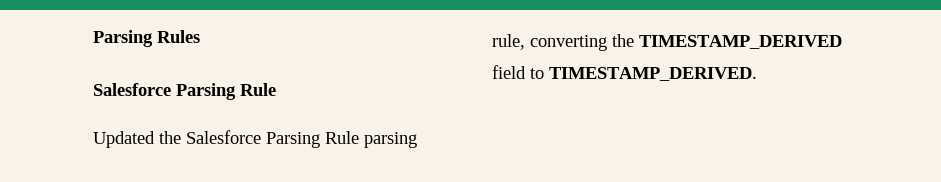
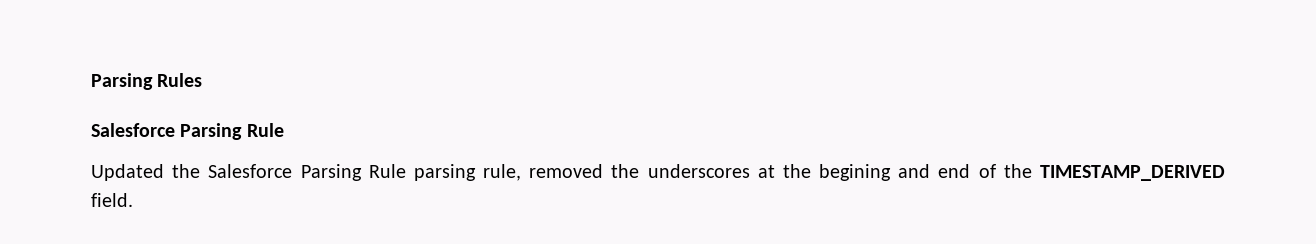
[530,34,842,51] [492,65,757,81] converting the TIMESTAMP_DERIVED field to TIMESTAMP_DERIVED. -> [529,164,1225,181] [91,193,133,207] removed the underscores at the begining and end of the TIMESTAMP_DERIVED field.

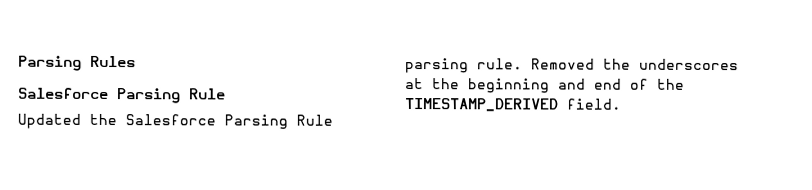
[483,164,604,181] rule, removed -> [477,58,595,70] rule. Removed
[819,164,892,181] begining -> [468,78,550,94] beginning

